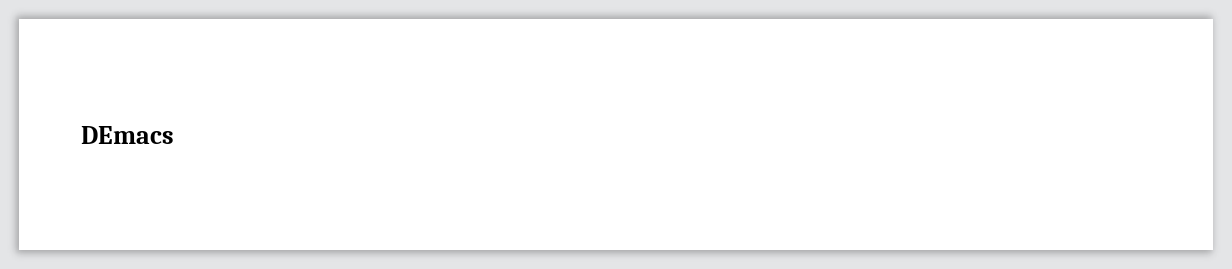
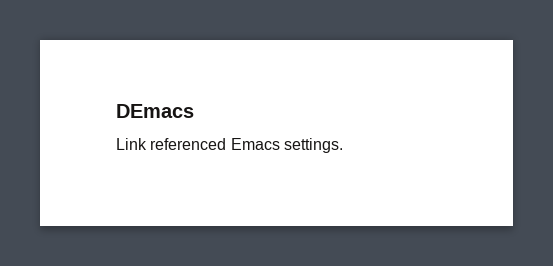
(174, 135) none -> [116,138,343,153] // Link referenced Emacs settings.

